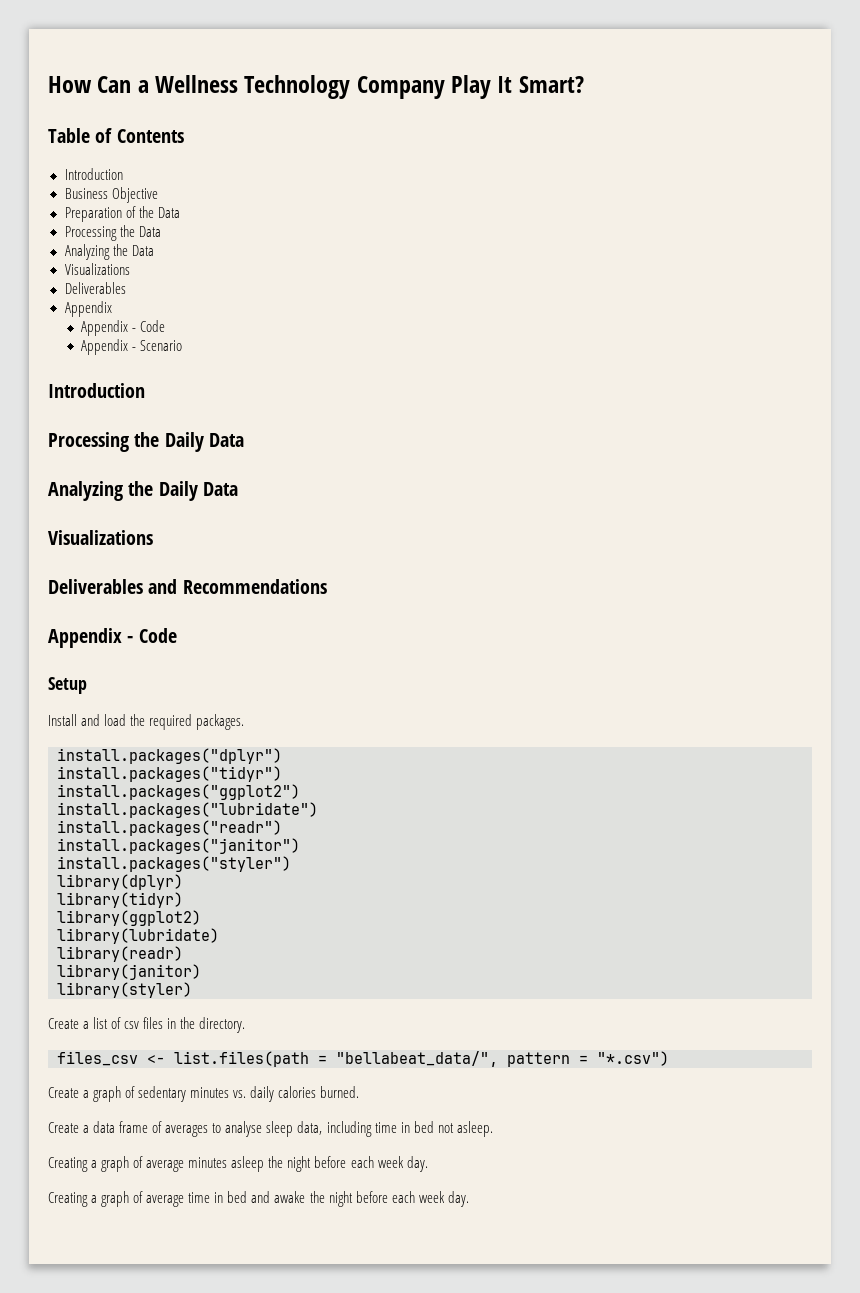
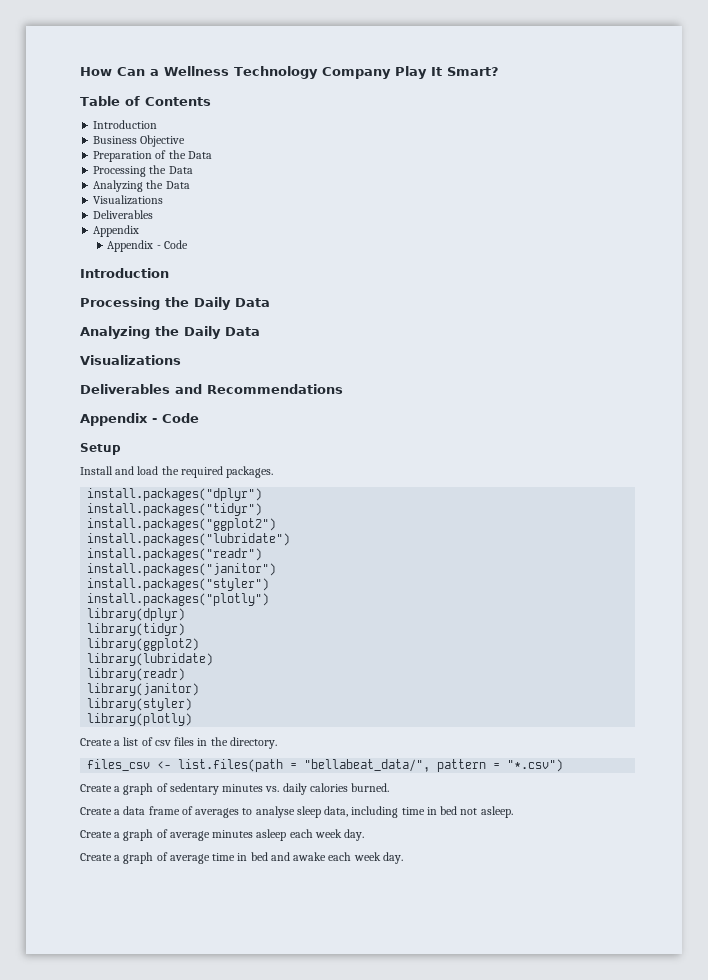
[81,339,183,355] // Appendix - Scenario -> (188, 244) none
(291, 864) none -> [87,593,270,606] // install.packages("plotly")
(192, 990) none -> [87,713,193,726] // library(plotly)
[48,1157,88,1172] Creating -> [80,830,112,838] Create
[268,1156,347,1172] the night before -> (287, 835) none
[48,1192,88,1207] Creating -> [80,853,112,861] Create
[309,1191,388,1207] the night before -> (327, 856) none

